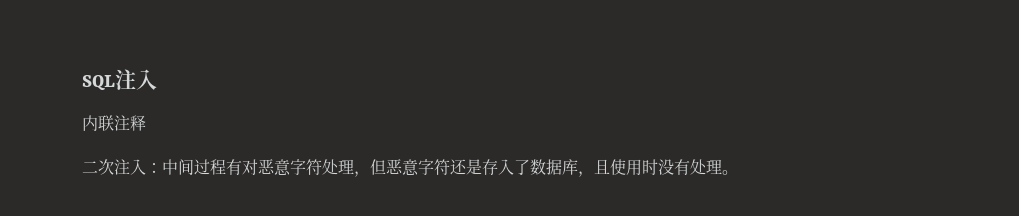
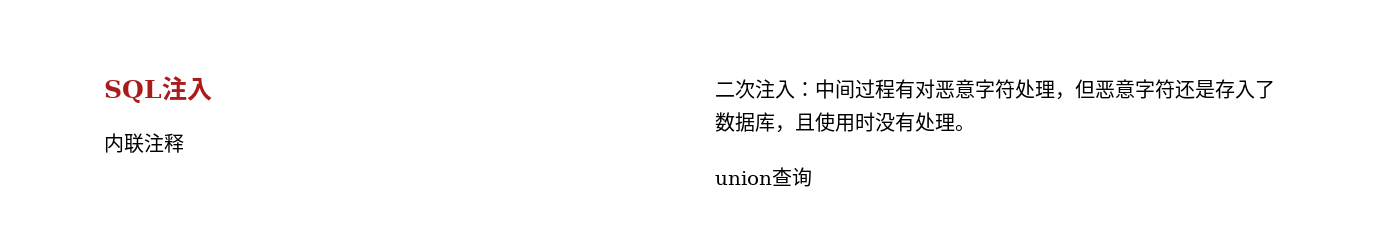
(738, 172) none -> [715,167,812,187] // union查询

